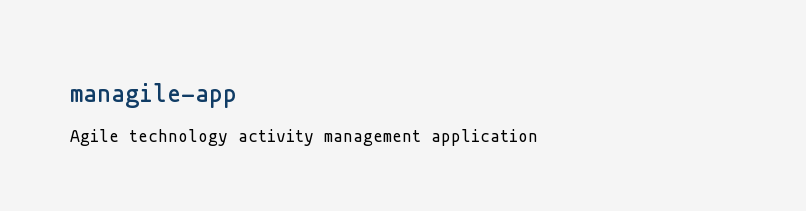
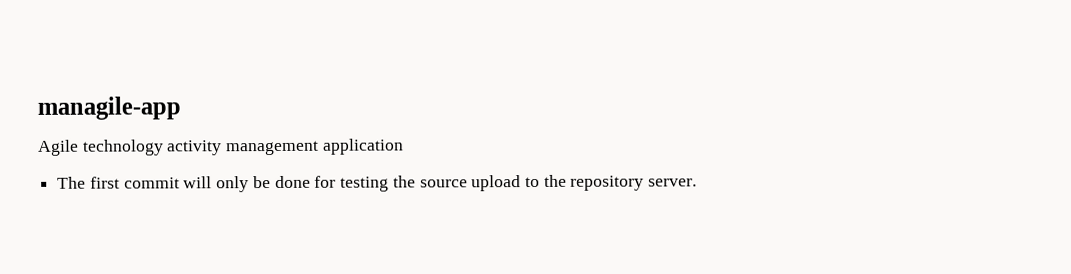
(538, 137) none -> [57,174,698,193] // The first commit will only be done for testing the source upload to the repository server.

